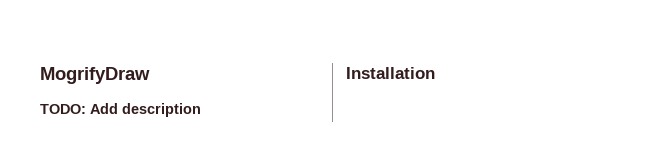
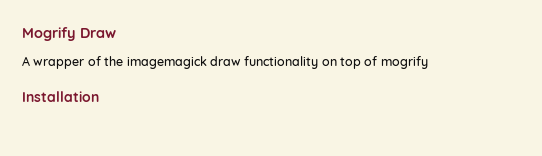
[40,67,150,84] [40,103,201,117] MogrifyDraw // TODO: Add description -> [22,27,116,41] [22,56,428,69] Mogrify Draw // A wrapper of the imagemagick draw functionality on top of mogrify

